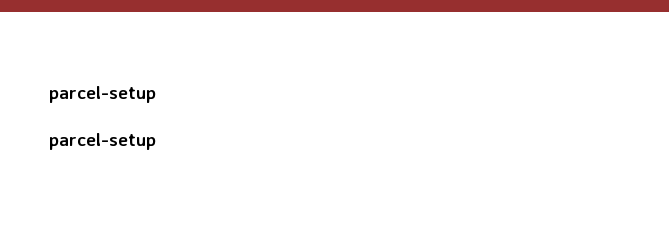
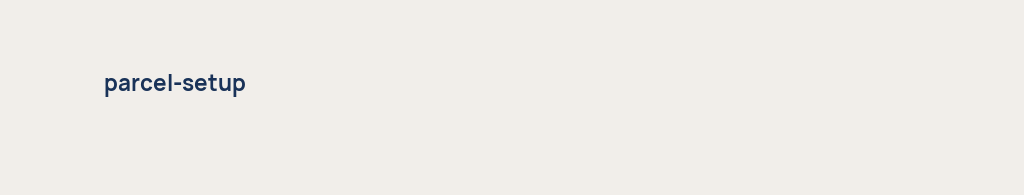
[49,86,156,103] [49,133,156,150] parcel-setup // parcel-setup -> [104,74,246,97] parcel-setup

